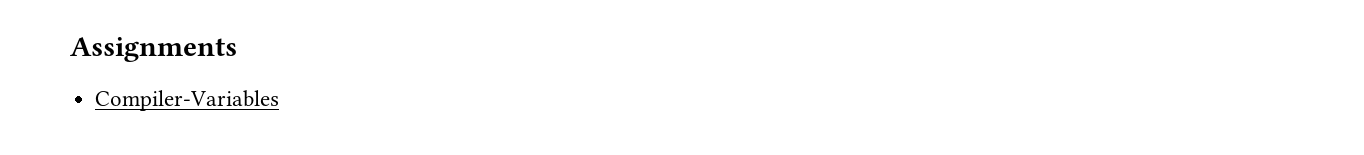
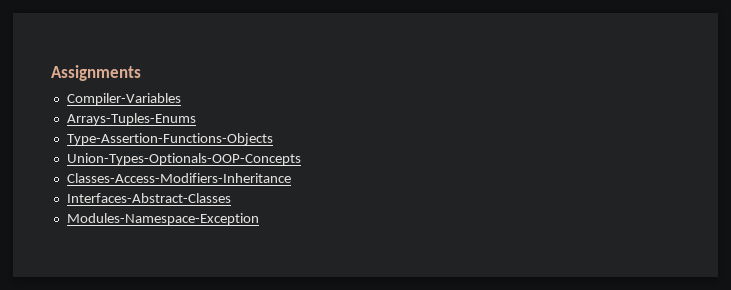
(280, 100) none -> [66,113,196,125] [66,133,273,145] [66,153,301,165] [66,173,291,183] [66,193,231,203] [66,213,259,225] // Arrays-Tuples-Enums // Type-Assertion-Functions-Objects // Union-Types-Optionals-OOP-Concepts // Classes-Access-Modifiers-Inheritance // Interfaces-Abstract-Classes // Modules-Namespace-Exception

